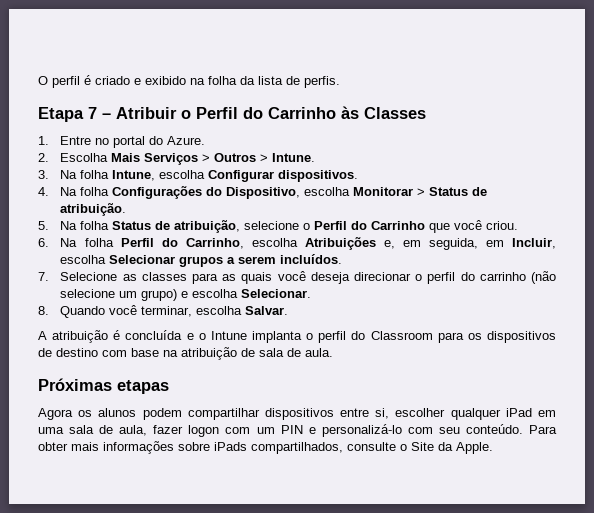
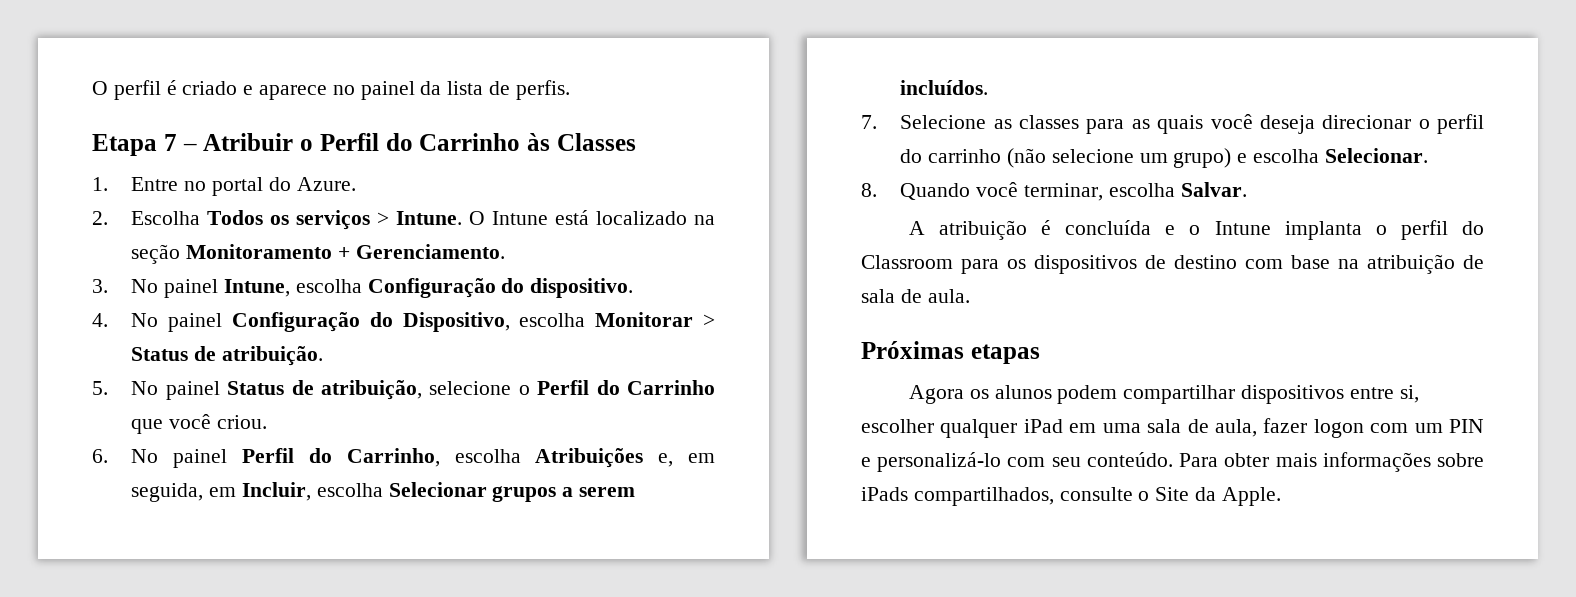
[145,76,237,85] exibido na folha -> [259,81,415,100] aparece no painel
[111,153,316,165] [38,170,359,182] [38,186,203,199] Mais Serviços > Outros > Intune. // 3. Na folha Intune, escolha Configurar dispositivos. // 4. Na folha Configurações -> [207,210,715,230] [131,244,505,264] [92,278,634,298] [92,312,360,332] Todos os serviços > Intune. O Intune está localizado na seção Monitoramento + Gerenciamento. // 3. No painel Intune, escolha Configuração do dispositivo. // 4. No painel Configuração
[60,221,110,230] Na folha -> [131,381,220,400] No painel
[60,238,114,247] Na folha -> [131,449,228,468] No painel

